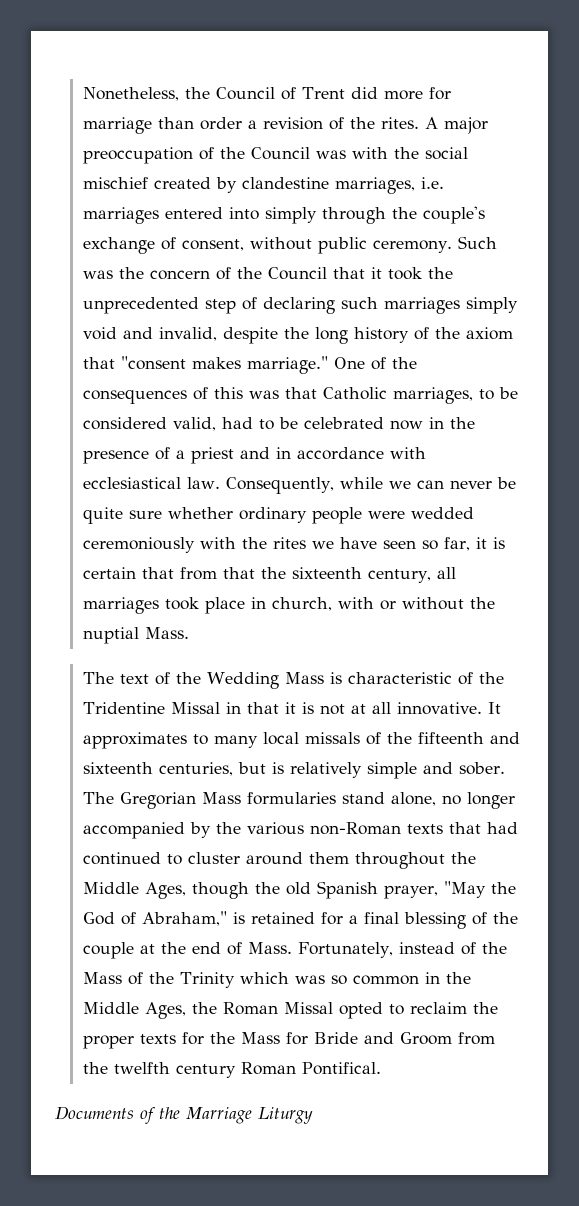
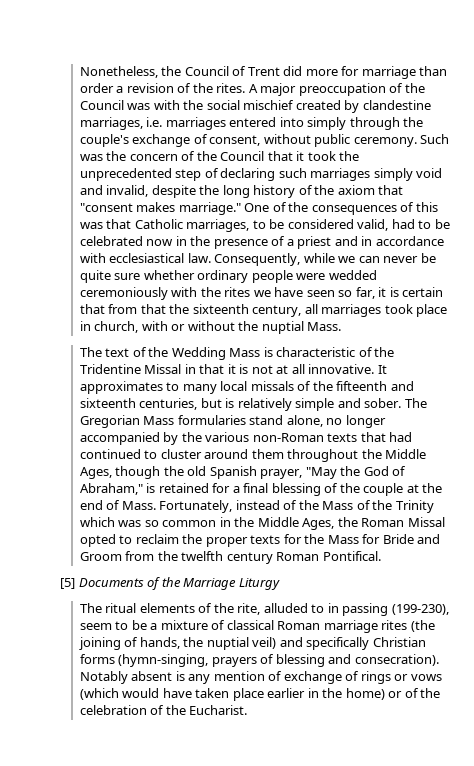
(381, 1068) none -> [60,578,75,589] [5]
(313, 1115) none -> [79,603,449,616] [79,620,435,633] [78,637,426,650] [79,654,439,667] [79,671,442,684] [79,688,441,701] [79,705,248,715] // The ritual elements of the rite, alluded to in passing (199-230), seem to be a mixture of classical Roman marriage rites (the joining of hands, the nuptial veil) and specifically Christian forms (hymn-singing, prayers of blessing and consecration). Notably absent is any mention of exchange of rings or vows (which would have taken place earlier in the home) or of the celebration of the Eucharist.

